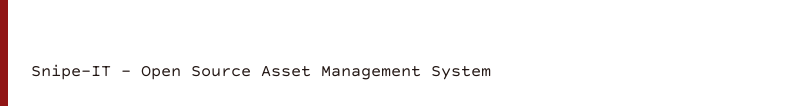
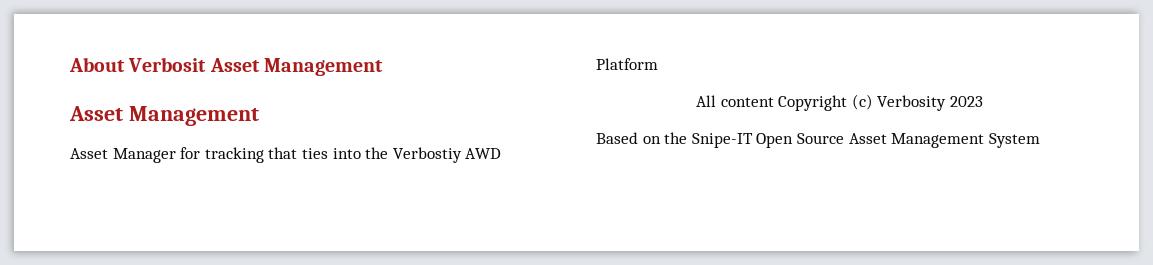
[31,64,131,80] Snipe-IT - -> [69,57,384,76] [69,106,259,126] [70,147,502,163] [596,58,658,70] [696,94,983,111] [596,132,753,148] About Verbosit Asset Management // Asset Management // Asset Manager for tracking that ties into the Verbostiy AWD Platform // All content Copyright (c) Verbosity 2023 // Based on the Snipe-IT

